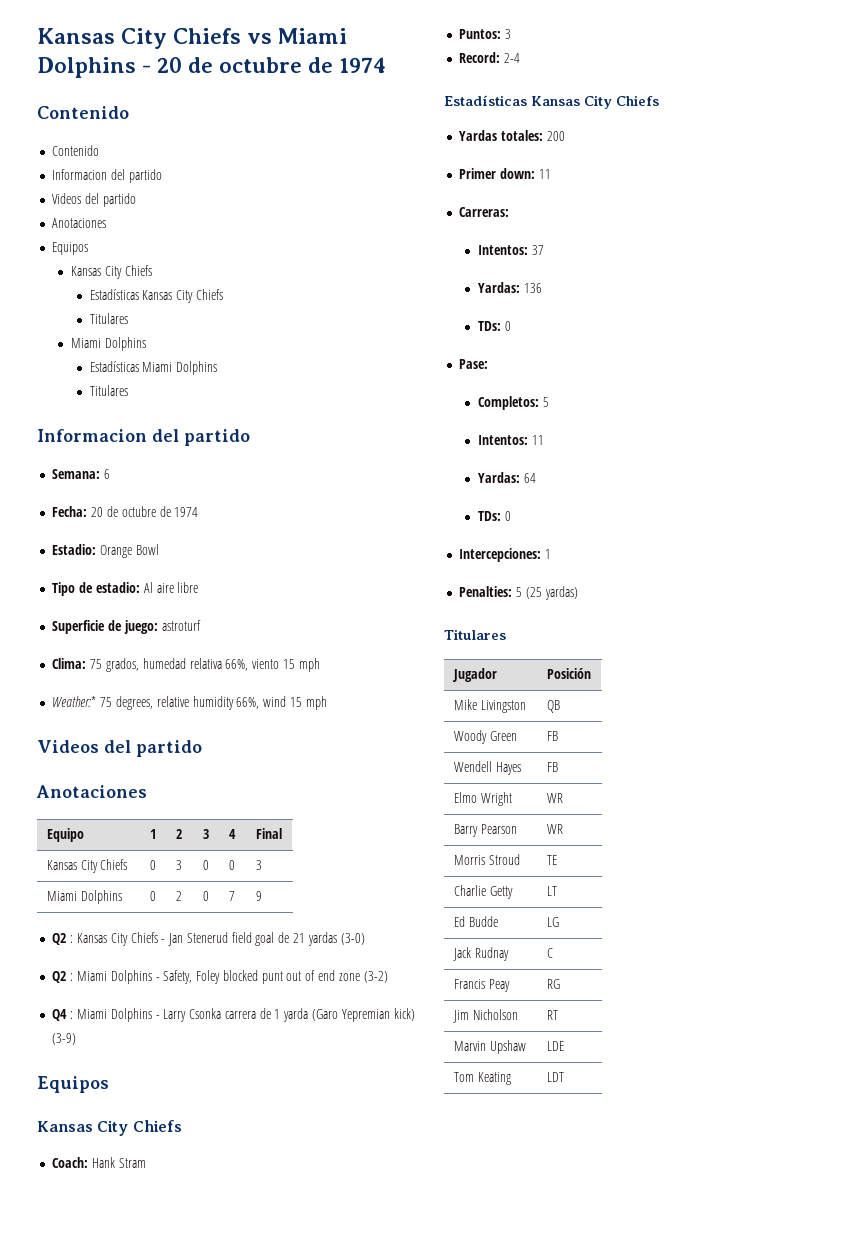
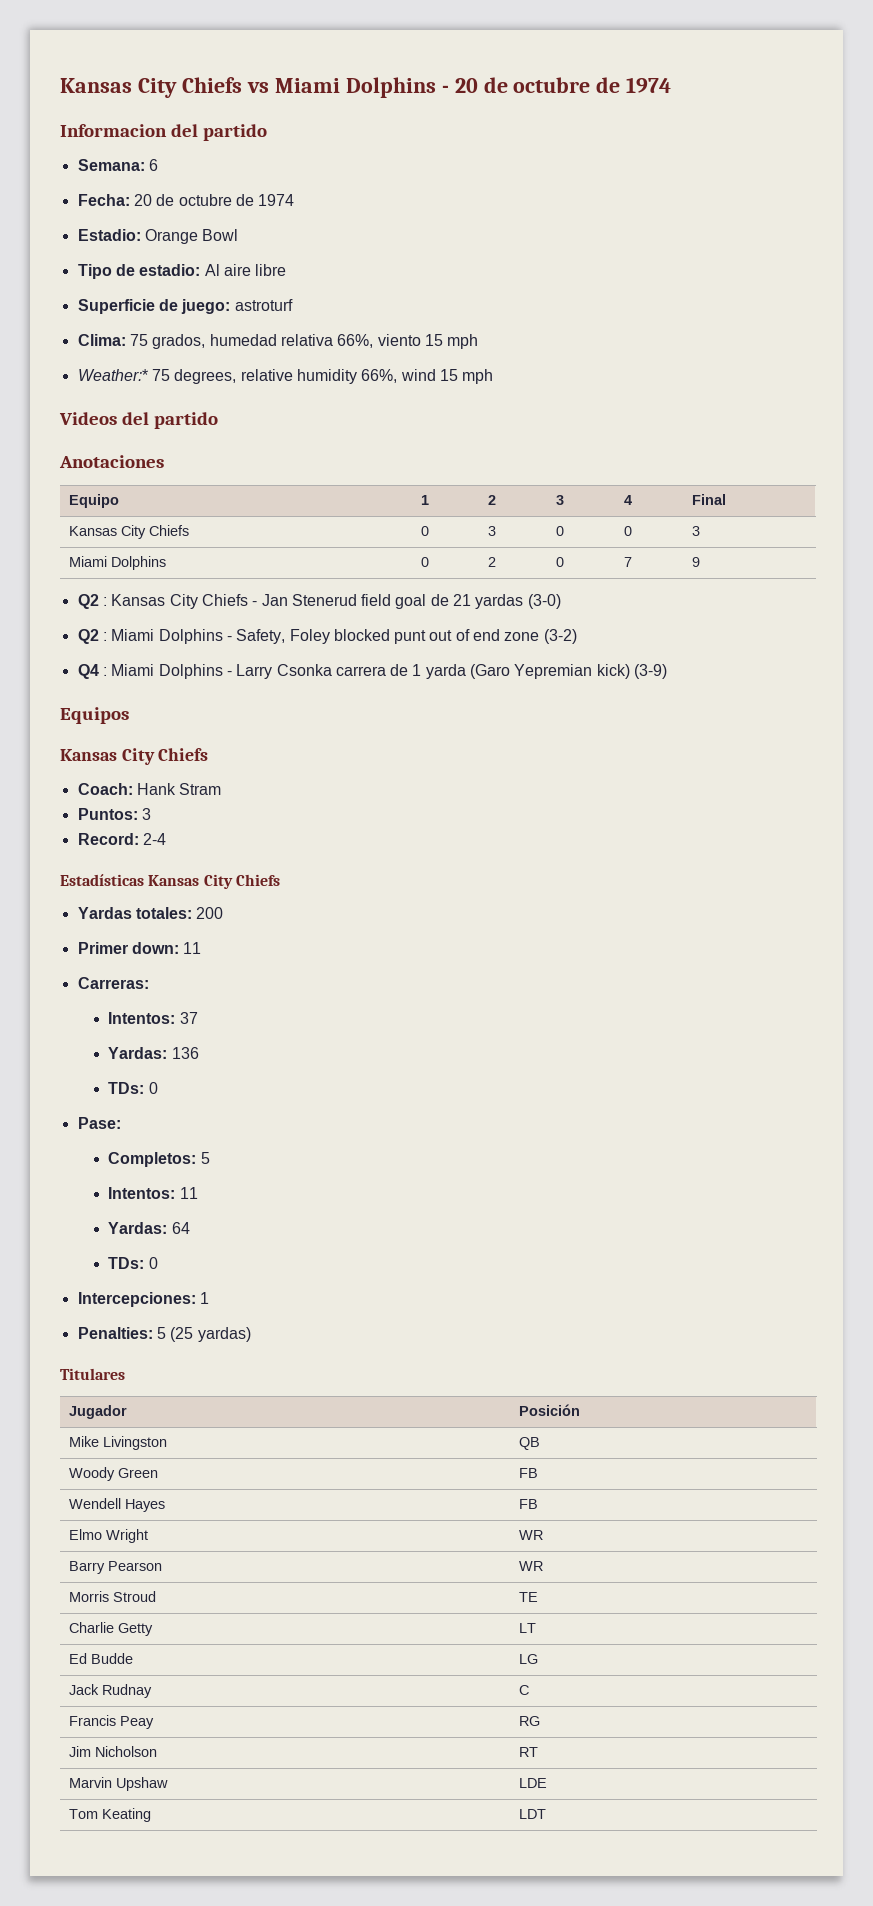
[37,106,129,119] [52,145,100,156] [52,169,162,183] [52,193,136,207] [52,218,107,228] [52,242,89,255] [70,265,152,279] [89,289,223,303] [89,313,128,324] [70,337,146,351] [89,361,218,375] [89,385,128,396] // Contenido // Contenido // Informacion del partido // Videos del partido // Anotaciones // Equipos // Kansas City Chiefs // Estadísticas Kansas City Chiefs // Titulares // Miami Dolphins // Estadísticas Miami Dolphins // Titulares -> (672, 85) none

